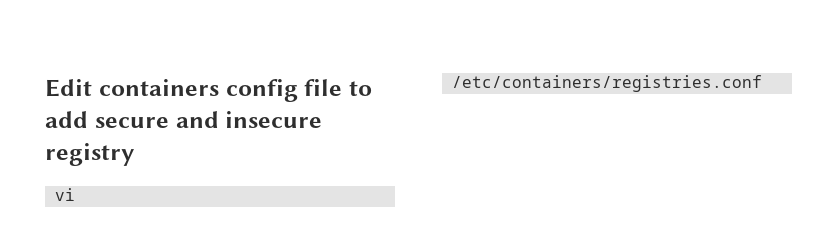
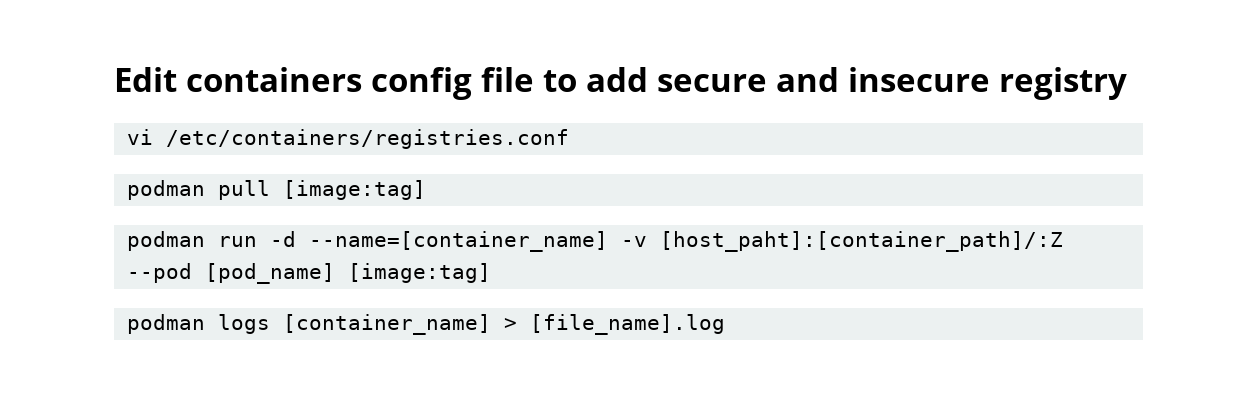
(762, 83) none -> [126,180,426,200] [126,231,1063,252] [126,263,491,284] [126,314,725,335] // podman pull [image:tag] // podman run -d --name=[container_name] -v [host_paht]:[container_path]/:Z --pod [pod_name] [image:tag] // podman logs [container_name] > [file_name].log

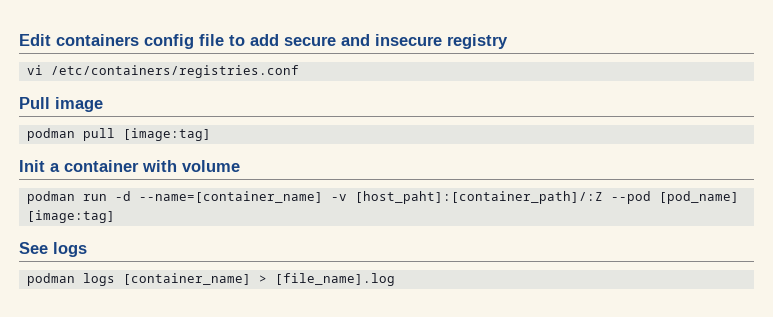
(569, 139) none -> [19,97,103,112] // Pull image
(426, 190) none -> [19,160,240,172] // Init a container with volume
(491, 273) none -> [19,242,87,257] // See logs

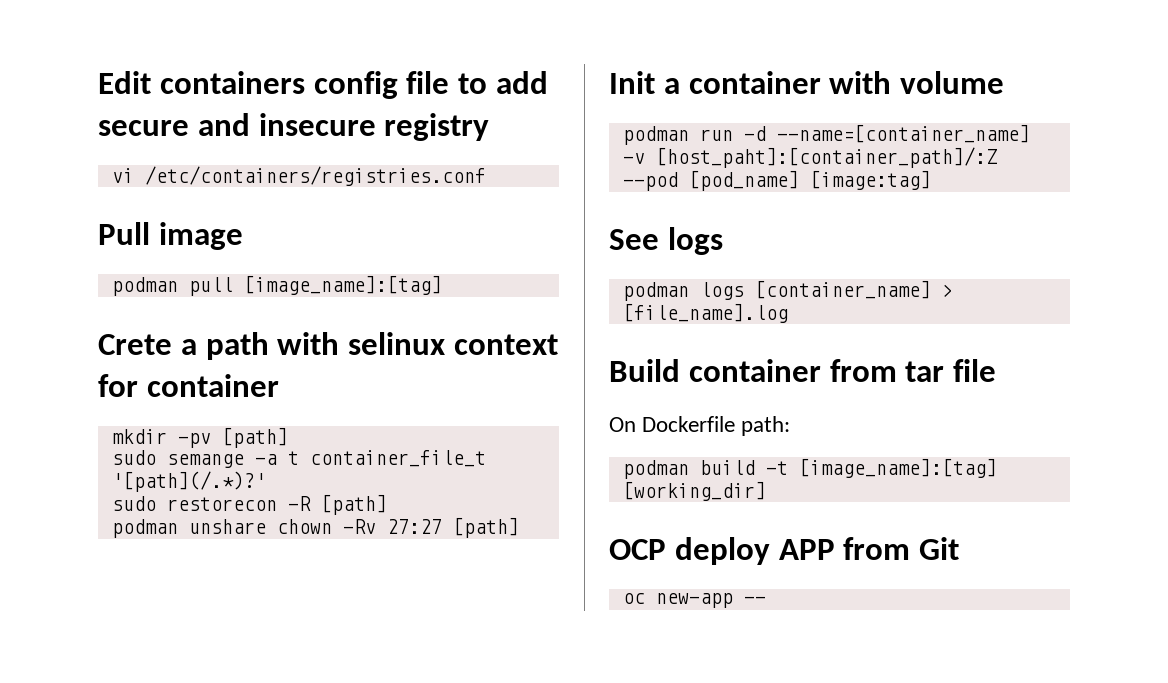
[122,128,211,141] [image:tag] -> [243,275,442,295] [98,332,558,360] [98,374,279,397] [111,427,288,448] [111,450,486,468] [111,471,266,492] [111,494,387,515] [111,517,519,538] [image_name]:[tag] // Crete a path with selinux context for container // mkdir -pv [path] // sudo semange -a t container_file_t '[path](/.*)?' // sudo restorecon -R [path] // podman unshare chown -Rv 27:27 [path]
(395, 279) none -> [609,359,997,382] [609,416,791,436] [622,458,997,479] [622,481,766,501] [609,537,960,565] [622,593,766,608] // Build container from tar file // On Dockerfile path: // podman build -t [image_name]:[tag] [working_dir] // OCP deploy APP from Git // oc new-app --

